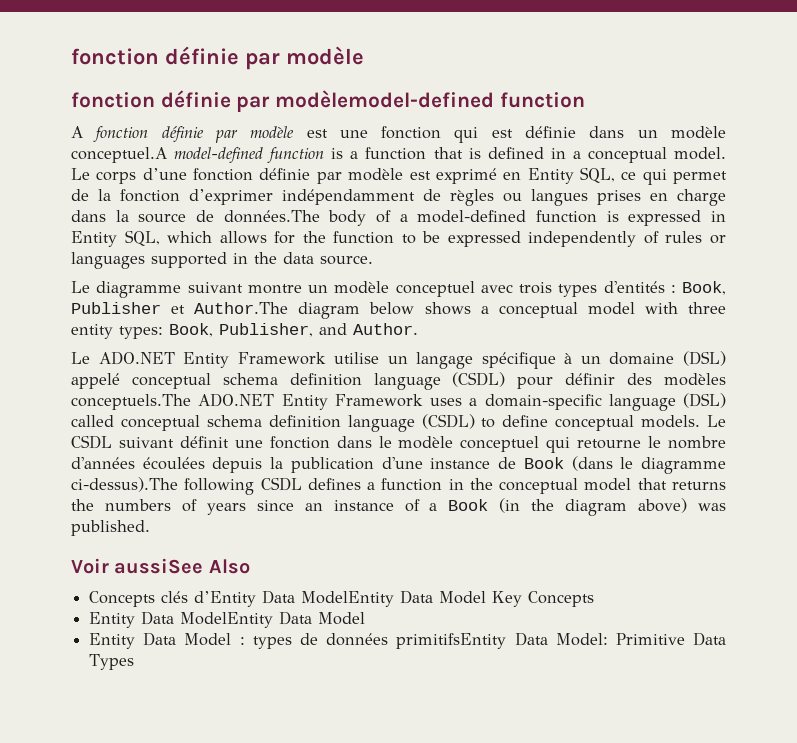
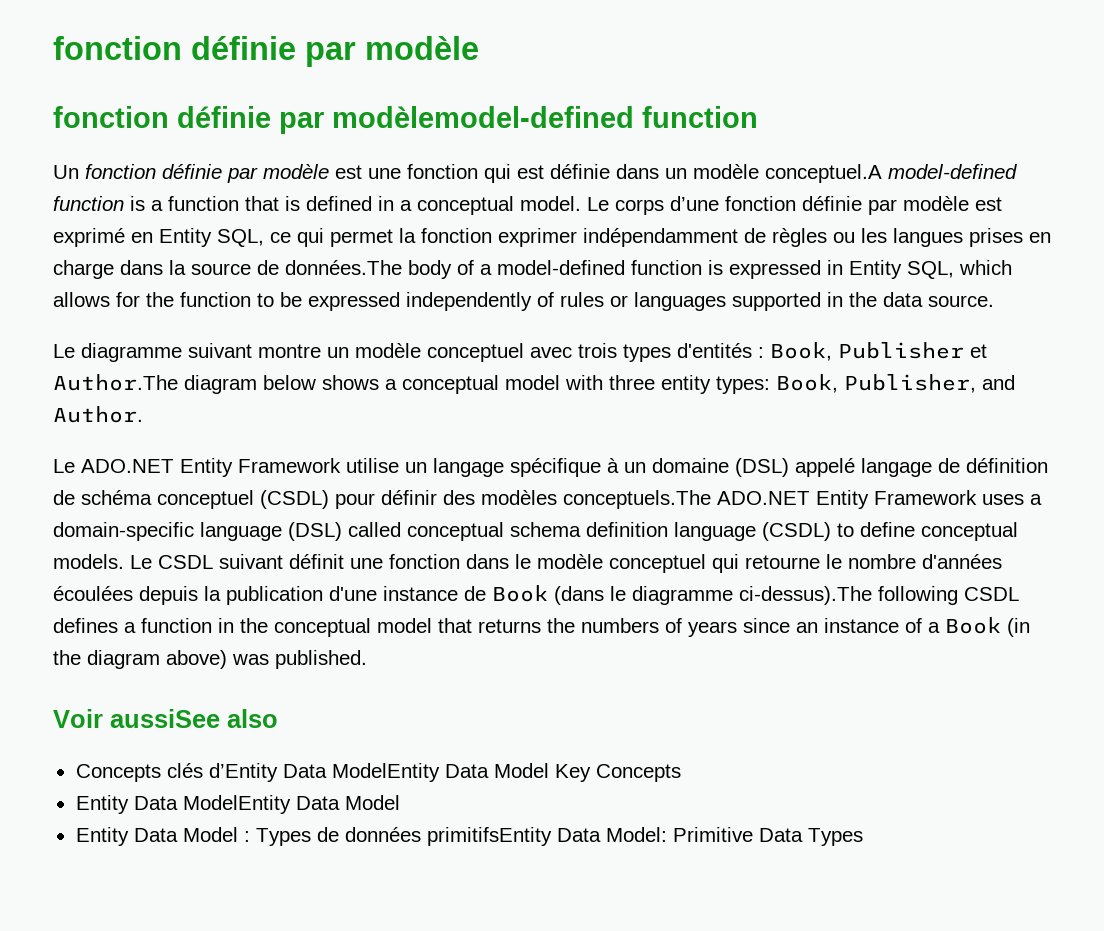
[71,126,83,138] A -> [53,165,79,179] Un
[71,189,89,201] de -> (393, 238) none
[189,189,273,205] d’exprimer -> [498,228,577,247] exprimer
(522, 197) none -> [861,228,887,243] les
[131,373,441,390] conceptual schema definition language -> [861,458,1048,477] [53,490,254,509] langage de définition de schéma conceptuel
[208,559,250,574] Also -> [227,709,278,728] also
[252,636,292,649] types -> [255,828,311,846] Types

